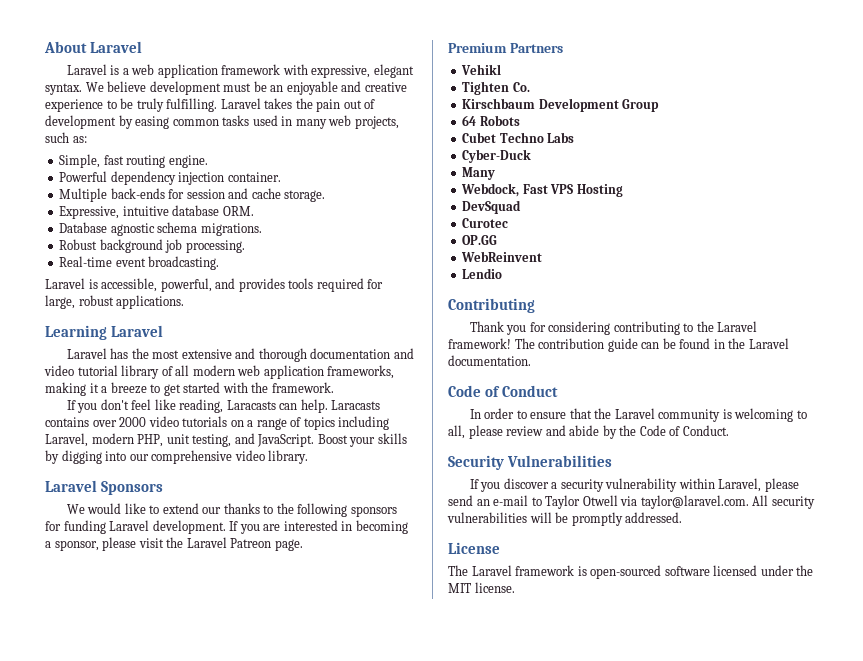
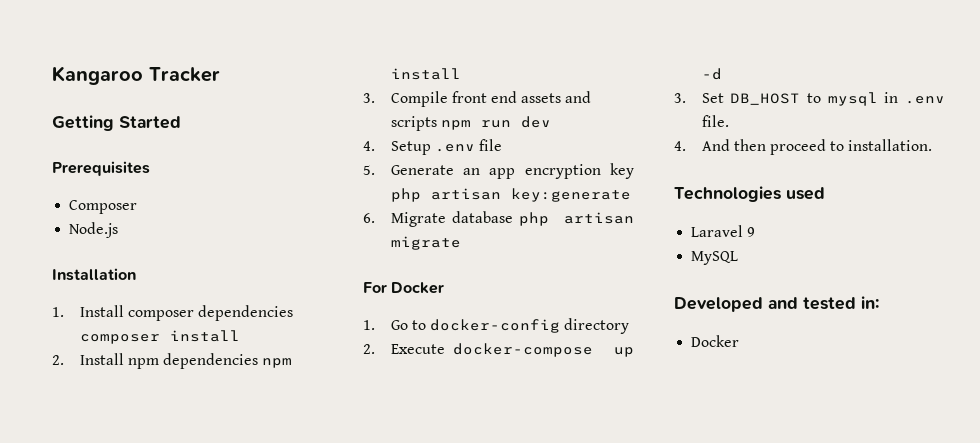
[44,41,142,53] [66,64,414,78] [45,81,407,95] [45,98,376,112] [45,115,399,129] [45,132,87,143] [59,154,208,168] [59,171,281,185] [59,188,326,202] [59,205,254,219] [59,222,262,236] [59,239,245,253] [59,256,220,270] [45,278,384,292] [45,295,185,309] [45,325,163,340] [66,348,414,362] [44,365,395,379] [45,382,334,396] [66,399,381,413] [45,416,390,430] [45,433,407,447] [45,450,309,464] [45,480,163,495] [66,503,397,517] [45,520,408,534] [45,537,303,551] [448,43,563,53] [461,64,502,75] [462,81,530,95] [462,98,660,112] [462,115,520,126] [462,132,575,143] [462,149,532,163] [462,167,496,180] [461,183,623,197] [462,200,522,214] [462,218,509,228] [462,235,498,245] [461,251,543,262] [462,268,503,279] [448,298,535,313] [469,321,758,335] [448,338,789,352] [448,355,531,366] [448,385,558,397] [469,408,807,422] [448,425,729,439] [448,455,612,470] [469,478,799,492] [448,495,815,509] [447,512,683,526] [448,542,500,554] [448,565,814,579] [448,582,515,593] About Laravel // Laravel is a web application framework with expressive, elegant syntax. We believe development must be an enjoyable and creative experience to be truly fulfilling. Laravel takes the pain out of development by easing common tasks used in many web projects, such as: // Simple, fast routing engine. // Powerful dependency injection container. // Multiple back-ends for session and cache storage. // Expressive, intuitive database ORM. // Database agnostic schema migrations. // Robust background job processing. // Real-time event broadcasting. // Laravel is accessible, powerful, and provides tools required for large, robust applications. // Learning Laravel // Laravel has the most extensive and thorough documentation and video tutorial library of all modern web application frameworks, making it a breeze to get started with the framework. // If you don't feel like reading, Laracasts can help. Laracasts contains over 2000 video tutorials on a range of topics including Laravel, modern PHP, unit testing, and JavaScript. Boost your skills by digging into our comprehensive video library. // Laravel Sponsors // We would like to extend our thanks to the following sponsors for funding Laravel development. If you are interested in becoming a sponsor, please visit the Laravel Patreon page. // Premium Partners // Vehikl // Tighten Co. // Kirschbaum Development Group // 64 Robots // Cubet Techno Labs // Cyber-Duck // Many // Webdock, Fast VPS Hosting // DevSquad // Curotec // OP.GG // WebReinvent // Lendio // Contributing // Thank you for considering contributing to the Laravel framework! The contribution guide can be found in the Laravel documentation. // Code of Conduct // In order to ensure that the Laravel community is welcoming to all, please review and abide by the Code of Conduct. // Security Vulnerabilities // If you discover a security vulnerability within Laravel, please send an e-mail to Taylor Otwell via taylor@laravel.com. All security vulnerabilities will be promptly addressed. // License // The Laravel framework is open-sourced software licensed under the MIT license. -> [52,66,220,85] [52,115,181,131] [52,161,150,176] [69,200,138,214] [69,222,119,238] [52,268,136,281] [52,305,293,321] [79,330,240,344] [52,353,293,369] [390,68,461,80] [363,91,592,107] [390,116,551,131] [363,139,502,155] [363,163,634,179] [390,188,631,202] [363,211,634,227] [390,236,461,250] [363,282,445,294] [363,318,630,334] [363,343,634,357] [701,68,722,80] [674,92,945,106] [701,115,729,127] [674,139,933,155] [674,186,825,202] [691,225,756,237] [691,251,739,265] [674,296,879,312] [691,335,740,347] Kangaroo Tracker // Getting Started // Prerequisites // Composer // Node.js // Installation // 1. Install composer dependencies composer install // 2. Install npm dependencies npm install // 3. Compile front end assets and scripts npm run dev // 4. Setup .env file // 5. Generate an app encryption key php artisan key:generate // 6. Migrate database php artisan migrate // For Docker // 1. Go to docker-config directory // 2. Execute docker-compose up -d // 3. Set DB_HOST to mysql in .env file. // 4. And then proceed to installation. // Technologies used // Laravel 9 // MySQL // Developed and tested in: // Docker

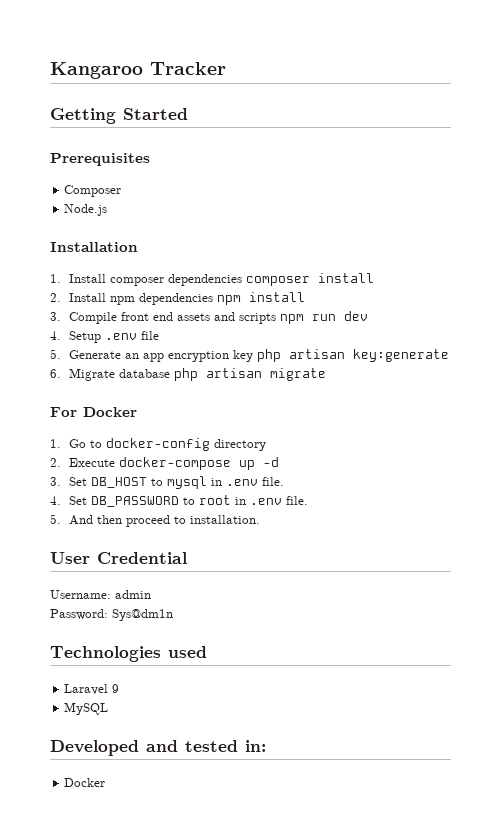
(686, 146) none -> [68,495,308,507] [50,514,61,524] Set DB_PASSWORD to root in .env file. // 5.
(933, 145) none -> [50,552,187,564] [50,590,151,599] [50,609,173,621] // User Credential // Username: admin // Password: Sys@dm1n

